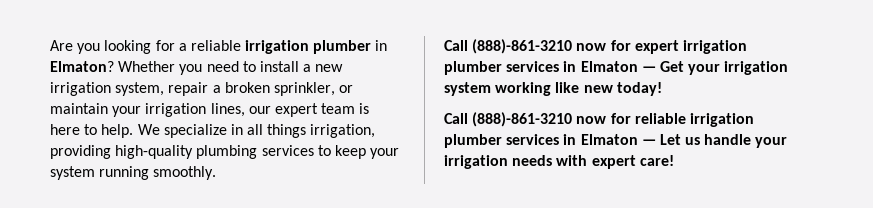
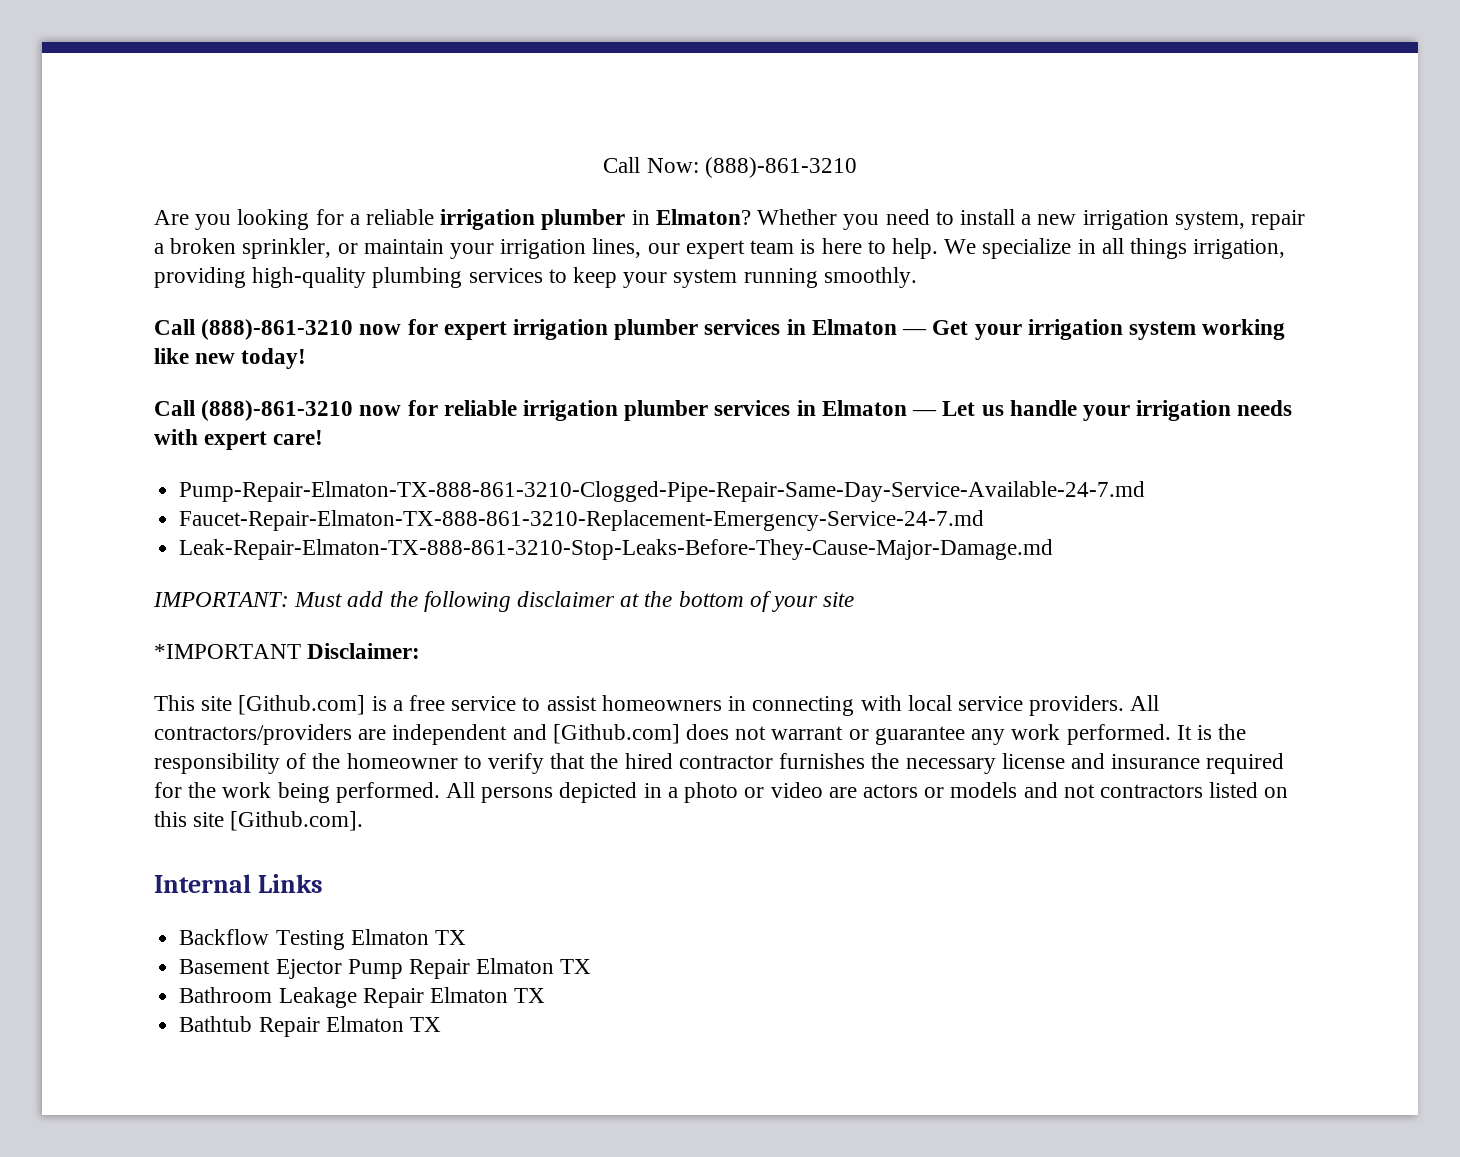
(50, 45) none -> [603,157,857,178] Call Now: (888)-861-3210 //
(674, 160) none -> [179,481,1146,502] [179,510,985,531] [179,539,1054,560] [153,591,855,612] [154,643,421,659] [154,695,1160,716] [154,724,1247,745] [154,753,1285,774] [154,782,1289,803] [154,811,364,831] [154,874,323,893] [179,929,466,950] [179,958,592,979] [179,987,546,1008] [179,1016,441,1037] // Pump-Repair-Elmaton-TX-888-861-3210-Clogged-Pipe-Repair-Same-Day-Service-Available-24-7.md // Faucet-Repair-Elmaton-TX-888-861-3210-Replacement-Emergency-Service-24-7.md // Leak-Repair-Elmaton-TX-888-861-3210-Stop-Leaks-Before-They-Cause-Major-Damage.md // IMPORTANT: Must add the following disclaimer at the bottom of your site // *IMPORTANT Disclaimer: // This site [Github.com] is a free service to assist homeowners in connecting with local service providers. All contractors/providers are independent and [Github.com] does not warrant or guarantee any work performed. It is the responsibility of the homeowner to verify that the hired contractor furnishes the necessary license and insurance required for the work being performed. All persons depicted in a photo or video are actors or models and not contractors listed on this site [Github.com]. // Internal Links // Backflow Testing Elmaton TX // Basement Ejector Pump Repair Elmaton TX // Bathroom Leakage Repair Elmaton TX // Bathtub Repair Elmaton TX

